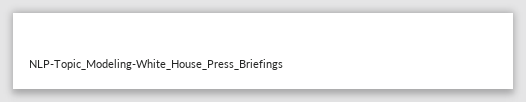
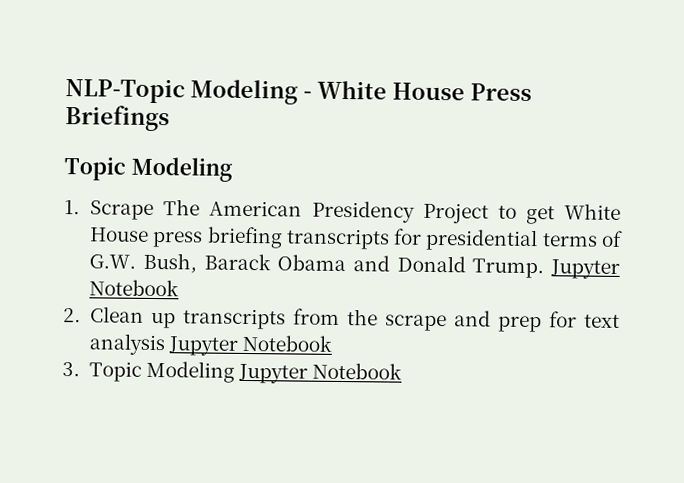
[29,59,283,70] NLP-Topic_Modeling-White_House_Press_Briefings -> [65,78,532,105] [65,105,170,132] [64,156,233,182] [64,199,622,225] [89,226,623,252] [89,252,621,279] [89,279,180,297] [63,306,620,333] [88,333,332,356] [62,360,402,384] NLP-Topic Modeling - White House Press Briefings // Topic Modeling // 1. Scrape The American Presidency Project to get White House press briefing transcripts for presidential terms of G.W. Bush, Barack Obama and Donald Trump. Jupyter Notebook // 2. Clean up transcripts from the scrape and prep for text analysis Jupyter Notebook // 3. Topic Modeling Jupyter Notebook

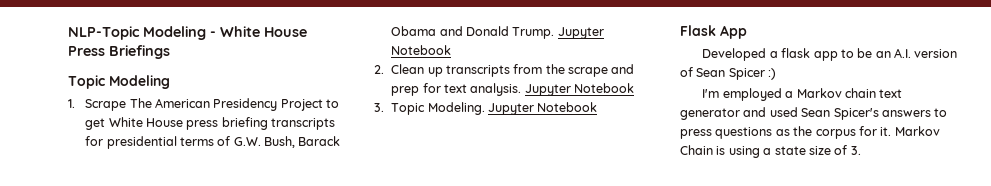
[88,333,166,356] analysis -> [470,83,522,96] analysis.
[145,360,402,384] Modeling Jupyter Notebook -> [427,102,598,115] [680,25,747,39] [702,48,958,61] [680,67,777,80] [702,88,903,101] [680,107,948,120] [680,126,940,139] [680,145,861,158] Modeling. Jupyter Notebook // Flask App // Developed a flask app to be an A.I. version of Sean Spicer :) // I'm employed a Markov chain text generator and used Sean Spicer's answers to press questions as the corpus for it. Markov Chain is using a state size of 3.

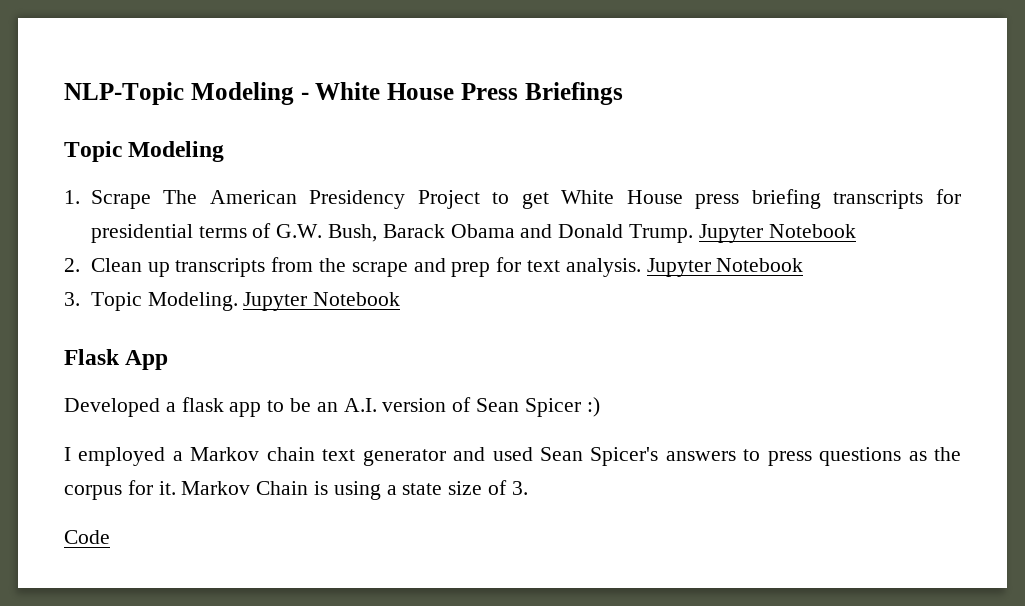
[702,89,720,98] I'm -> [64,447,71,461] I
(861, 150) none -> [64,530,110,544] // Code

